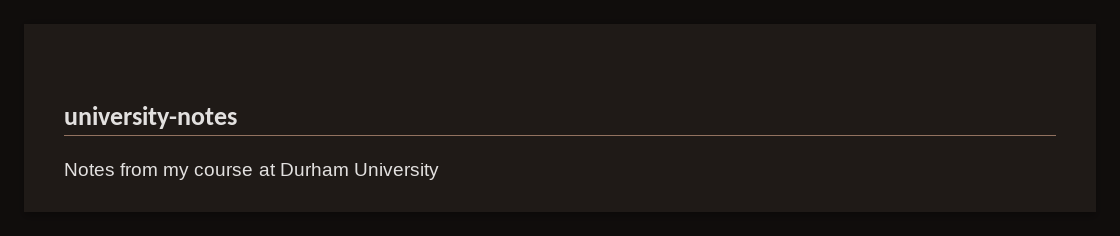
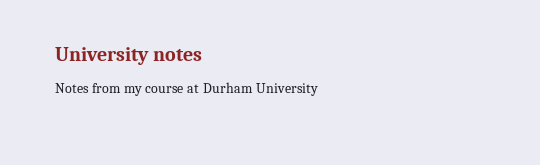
[64,106,237,129] university-notes -> [55,47,203,65] University notes

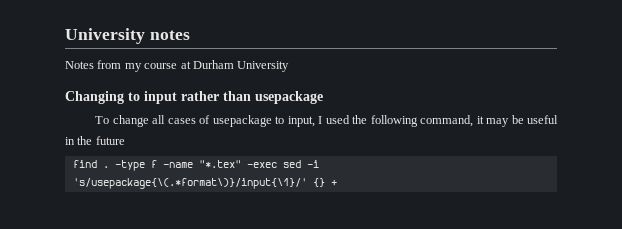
(318, 89) none -> [65,91,323,104] [95,115,559,127] [65,136,125,145] [72,160,319,171] [72,178,337,189] // Changing to input rather than usepackage // To change all cases of usepackage to input, I used the following command, it may be useful in the future // find . -type f -name "*.tex" -exec sed -i 's/usepackage{\(.*format\)}/input{\1}/' {} +

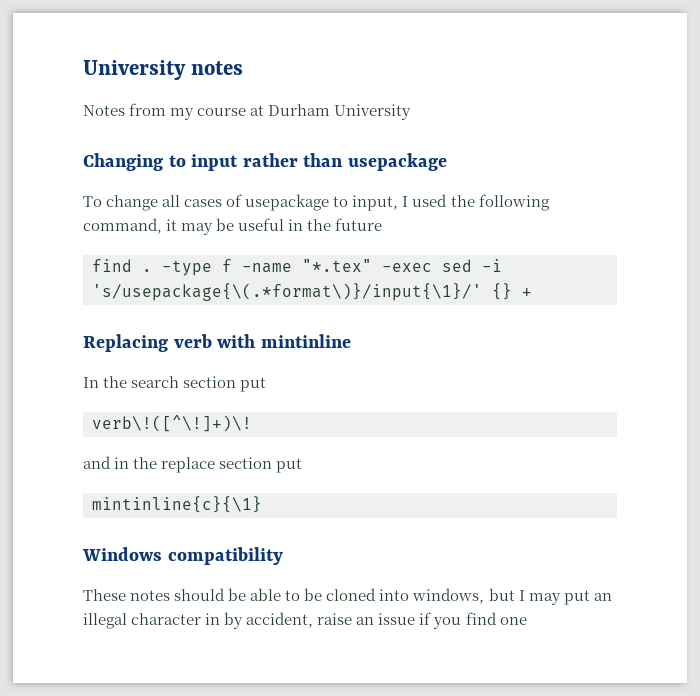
(337, 182) none -> [83,334,351,352] [83,376,267,392] [92,415,252,432] [83,456,303,473] [92,496,262,513] [82,547,283,565] [83,588,612,605] [83,612,527,629] // Replacing verb with mintinline // In the search section put // verb\!([^\!]+)\! // and in the replace section put // mintinline{c}{\1} // Windows compatibility // These notes should be able to be cloned into windows, but I may put an illegal character in by accident, raise an issue if you find one

